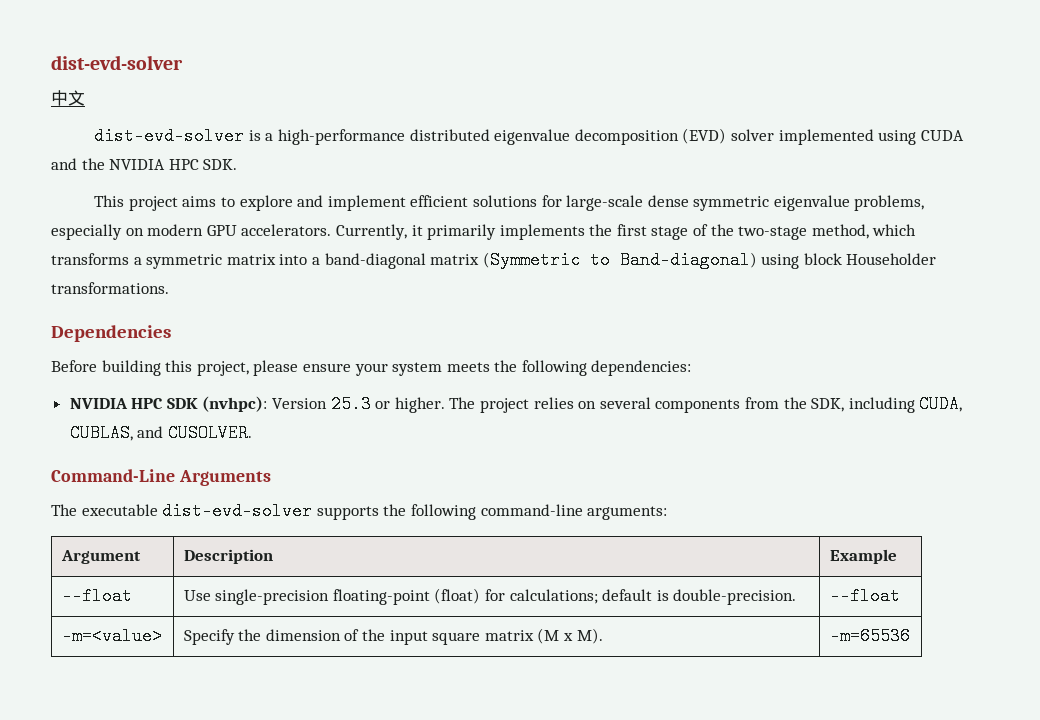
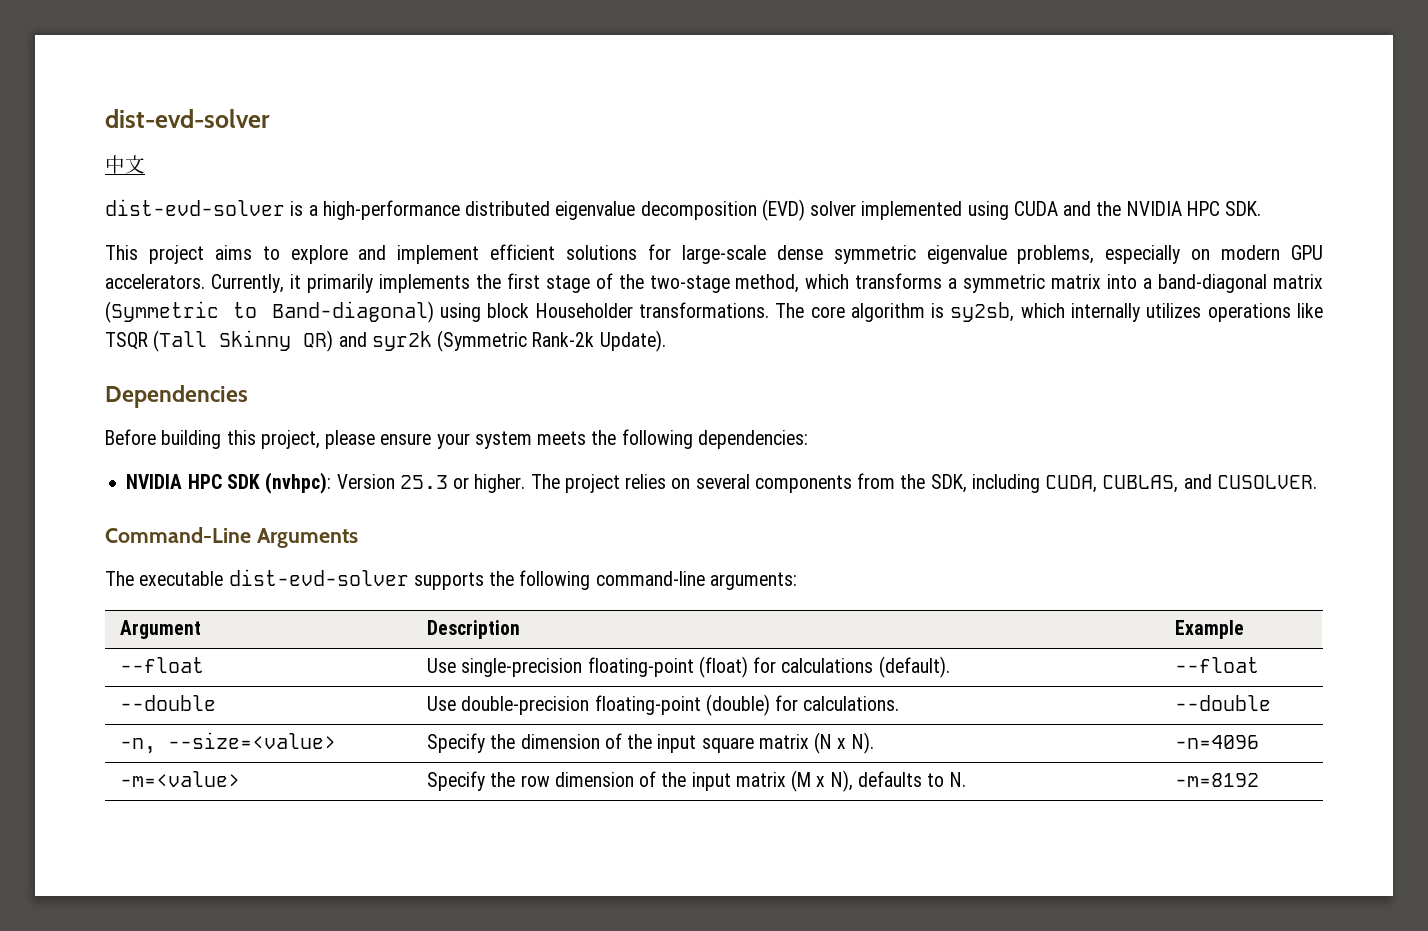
(169, 288) none -> [775,302,1323,322] [105,330,666,352] The core algorithm is sy2sb, which internally utilizes operations like TSQR (Tall Skinny QR) and syr2k (Symmetric Rank-2k Update).
[509,589,797,605] [829,587,900,605] [61,627,162,645] calculations; default is double-precision. | --float // -m=<value> -> [781,656,950,678] [1175,657,1260,673] [120,695,217,711] [427,694,900,716] [1175,695,1272,711] [120,732,337,754] calculations (default). | --float // --double | Use double-precision floating-point (double) for calculations. | --double // -n, --size=<value>
[537,628,603,644] [829,627,910,645] (M x M). | -m=65536 -> [814,732,874,754] [1175,735,1260,749] [120,771,241,787] [427,770,966,792] [1175,773,1260,787] (N x N). | -n=4096 // -m=<value> | Specify the row dimension of the input matrix (M x N), defaults to N. | -m=8192

